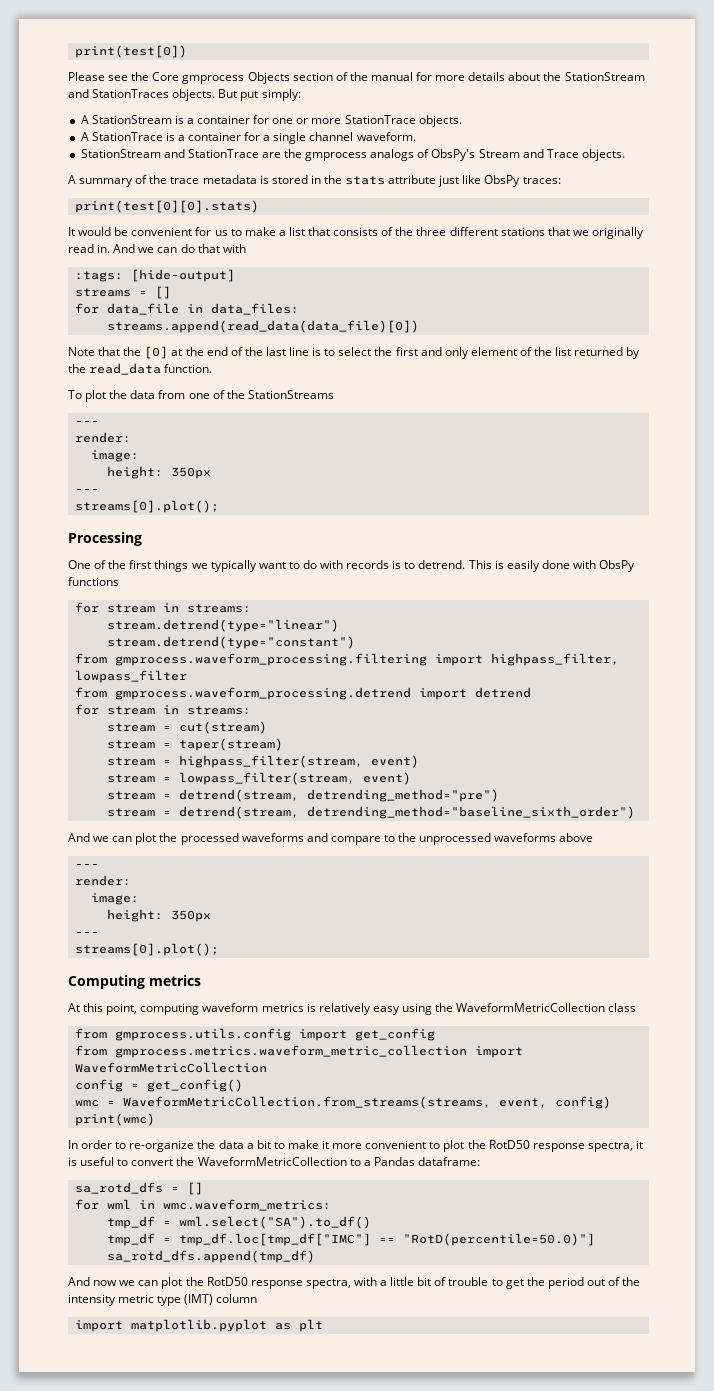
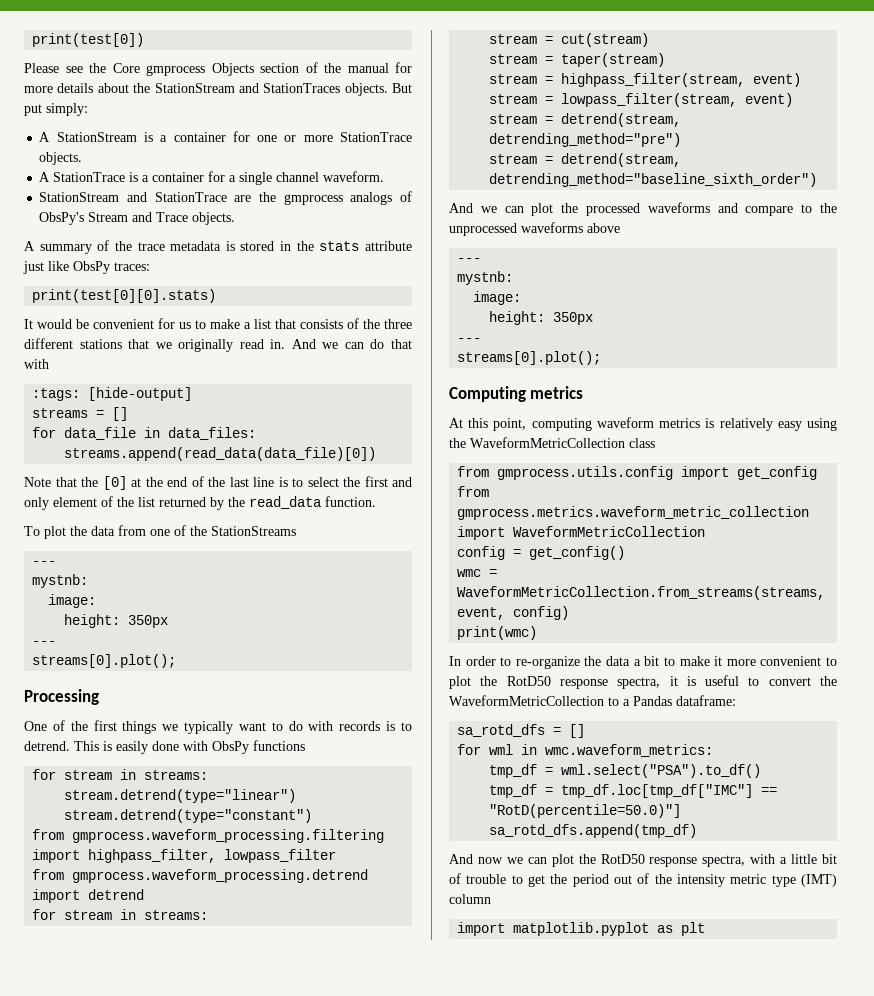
[74,432,131,443] render: -> [32,574,89,588] mystnb:
[74,875,131,886] render: -> [457,271,514,285] mystnb:
[178,1216,371,1229] wml.select("SA").to_df() -> [561,764,762,778] wml.select("PSA").to_df()

